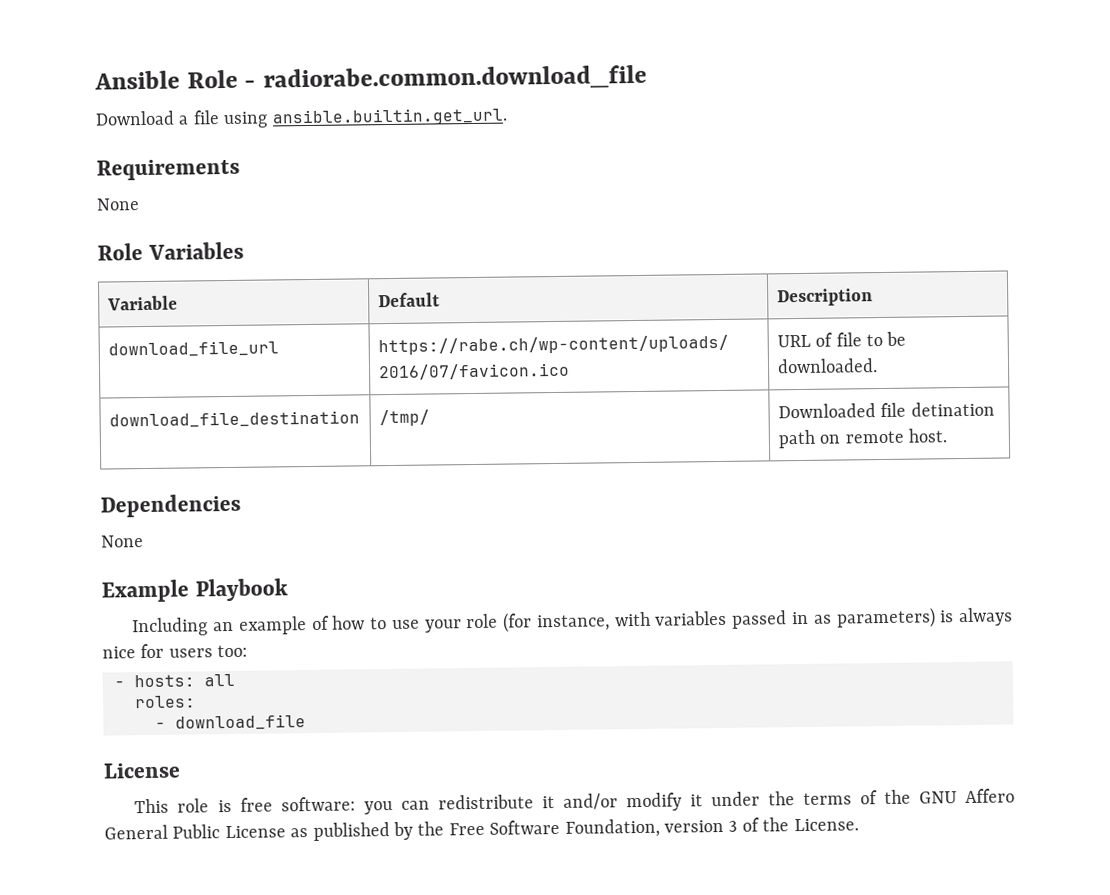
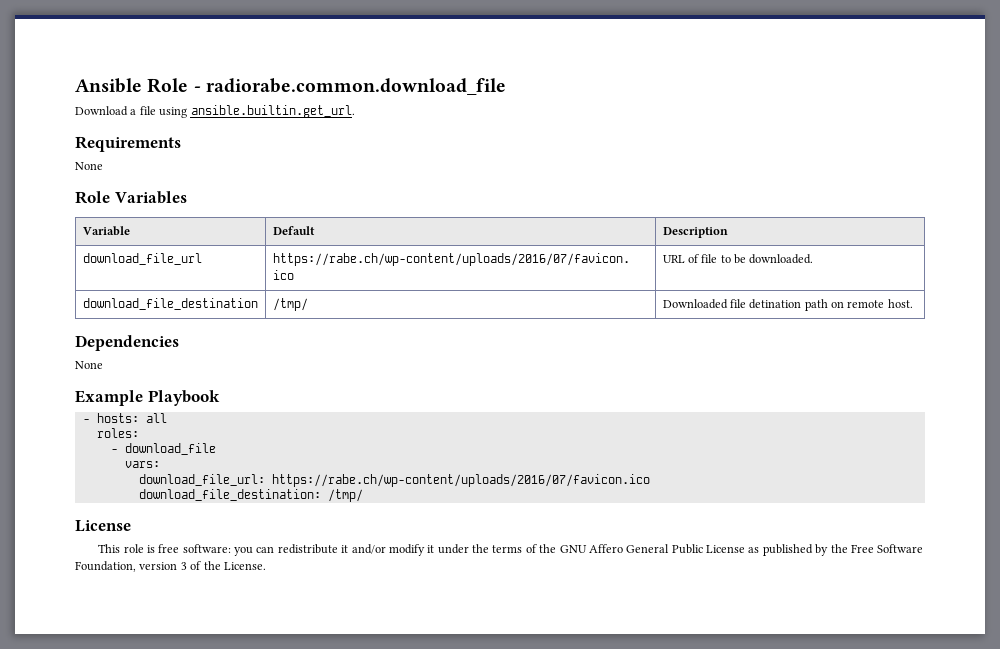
[132,607,1013,637] [102,643,249,659] // Including an example of how to use your role (for instance, with variables passed in as parameters) is always nice for users too: -> (220, 398) none
(306, 722) none -> [124,461,160,468] [138,474,650,487] [138,489,363,502] // vars: // download_file_url: https://rabe.ch/wp-content/uploads/2016/07/favicon.ico // download_file_destination: /tmp/

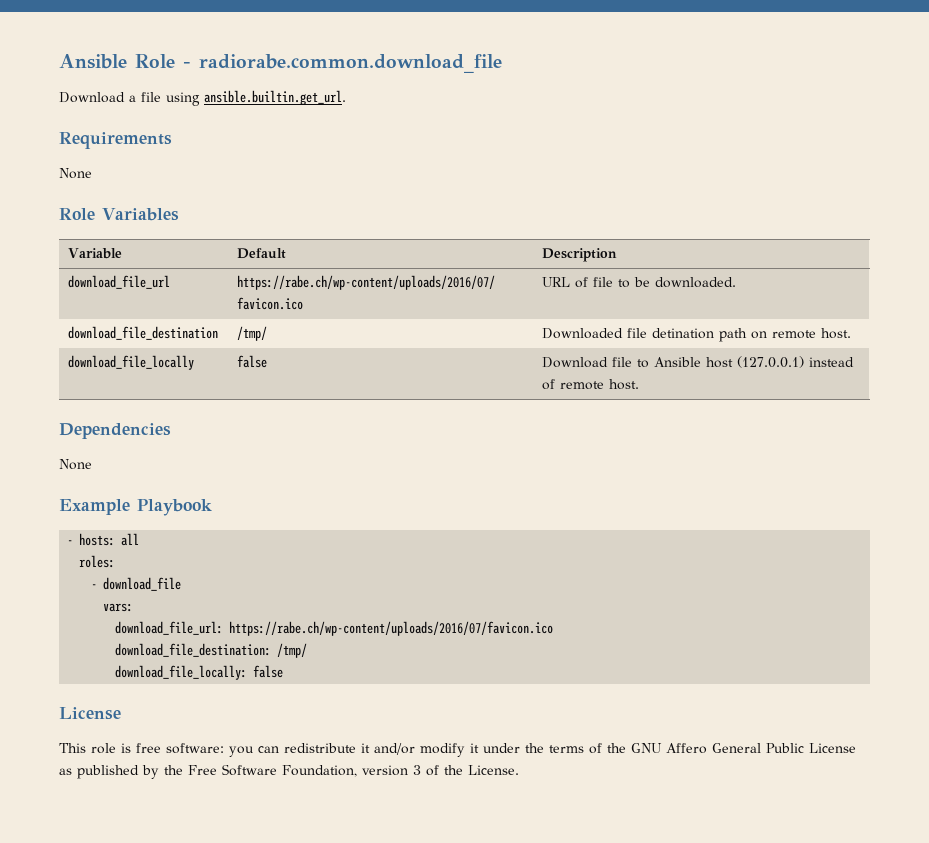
(913, 303) none -> [68,355,195,370] [237,355,268,368] [542,356,855,368] [542,379,640,390] // download_file_locally | false | Download file to Ansible host (127.0.0.1) instead of remote host.
(363, 495) none -> [115,665,284,680] // download_file_locally: false

